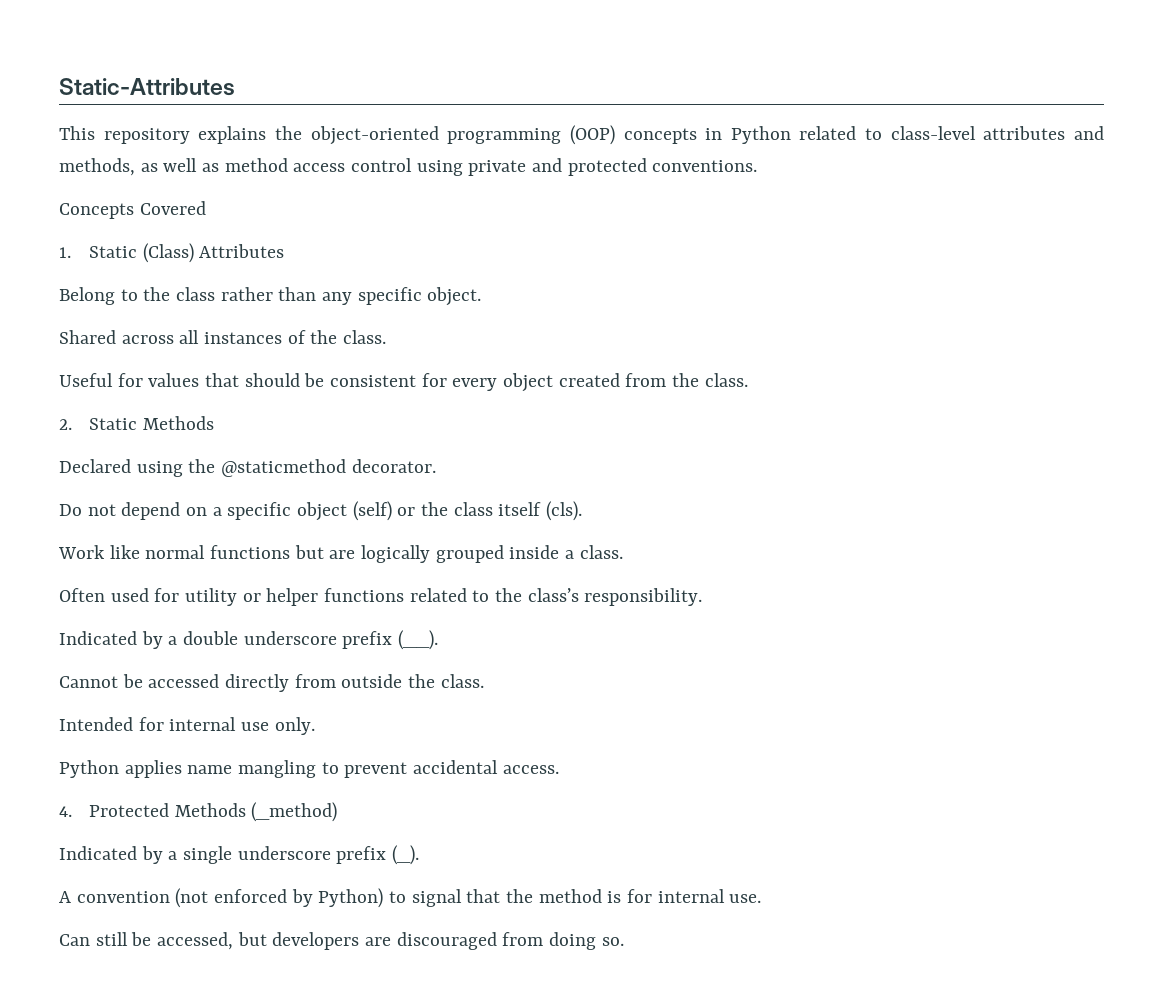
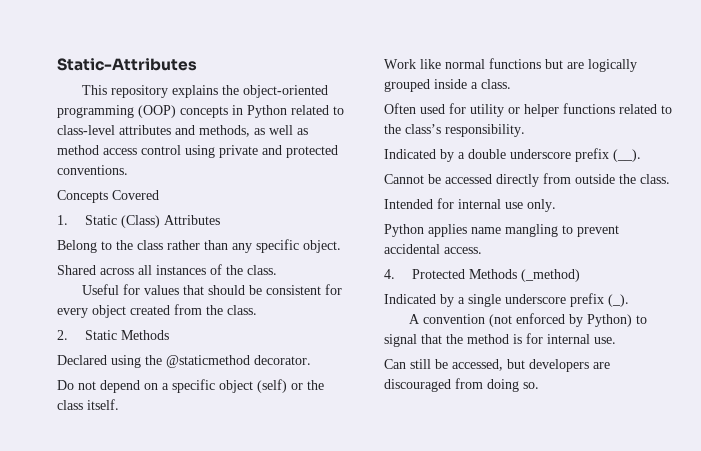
[498,501,583,521] itself (cls). -> [87,399,119,410] itself.

